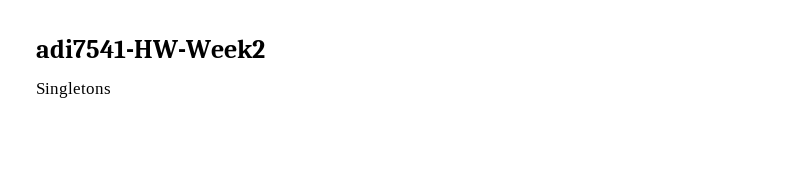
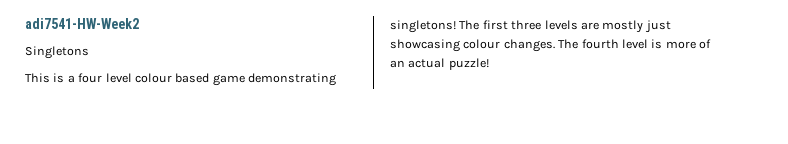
(111, 90) none -> [25,73,336,86] [390,20,671,33] [390,39,711,52] [390,58,489,70] // This is a four level colour based game demonstrating singletons! The first three levels are mostly just showcasing colour changes. The fourth level is more of an actual puzzle!

